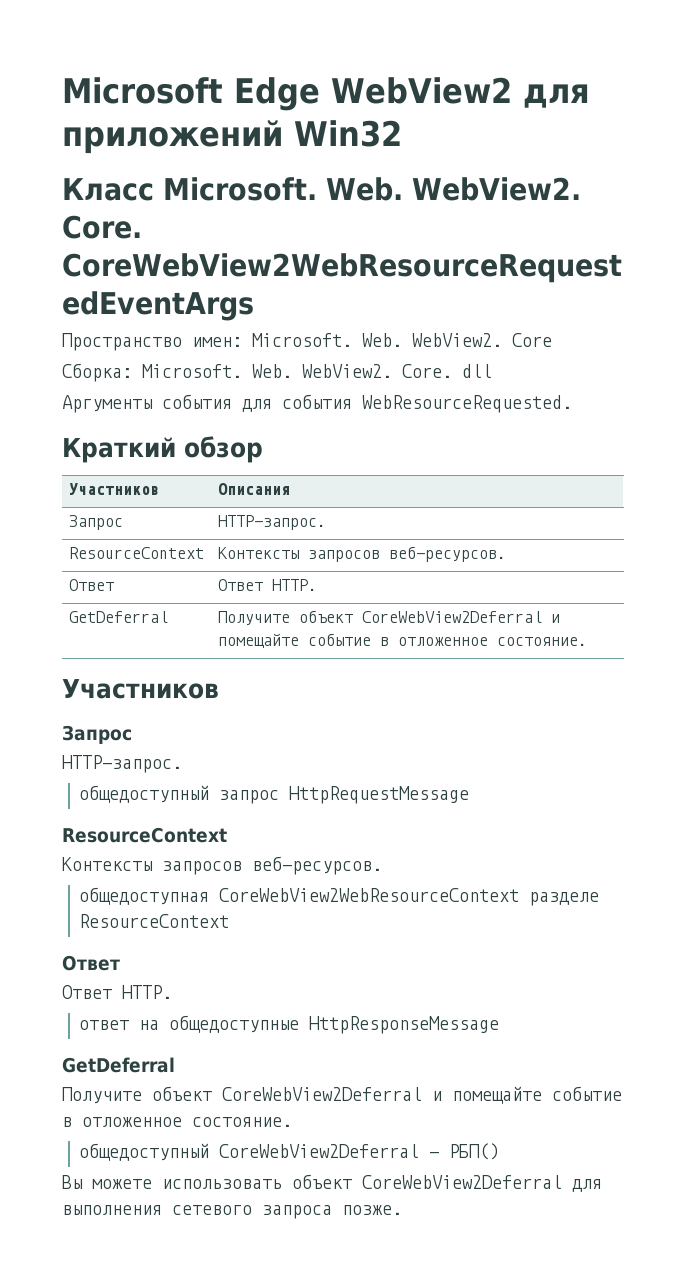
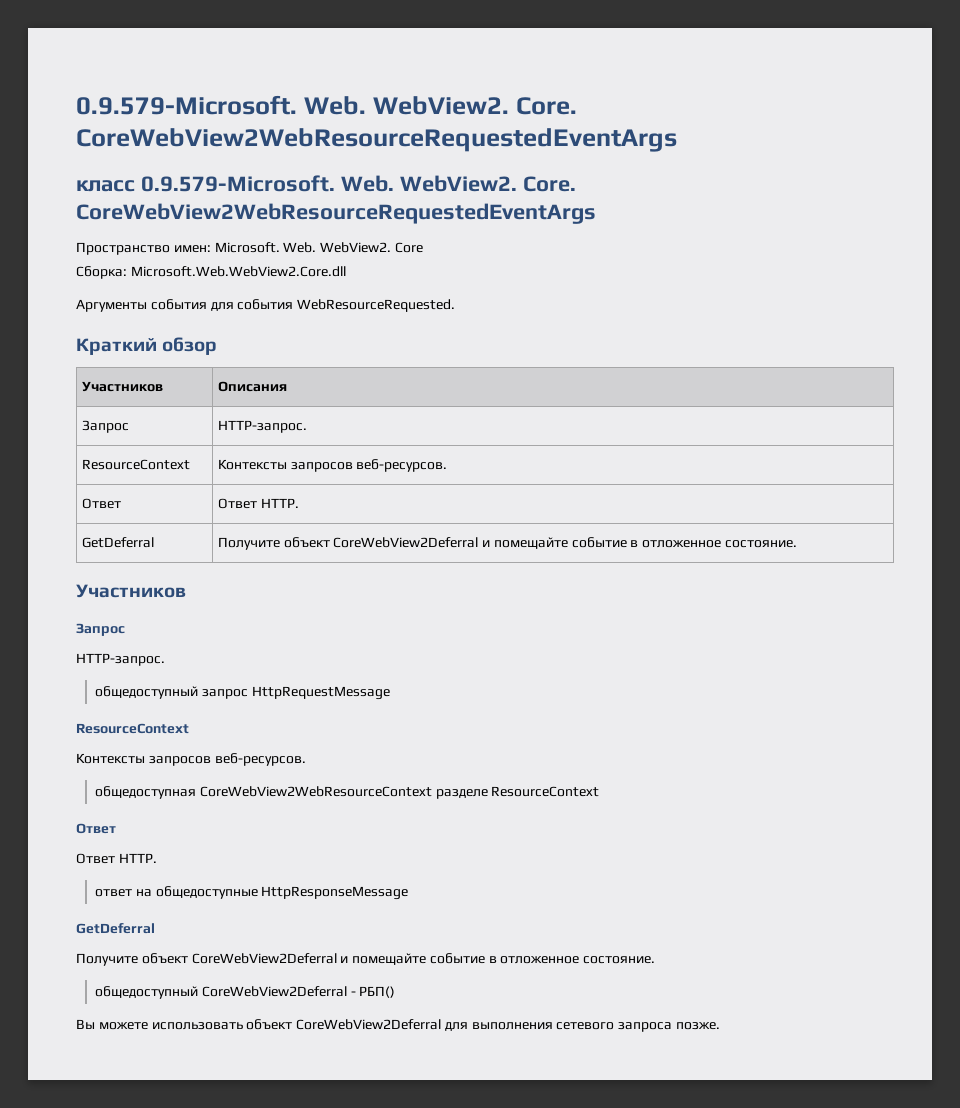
[62,77,590,111] [62,120,402,154] [62,177,317,201] Microsoft Edge WebView2 для приложений Win32 // Класс Microsoft. -> [76,95,577,115] [76,128,677,152] [76,175,335,192] 0.9.579-Microsoft. Web. WebView2. Core. CoreWebView2WebResourceRequestedEventArgs // класс 0.9.579-Microsoft.
[142,364,492,378] Microsoft. Web. WebView2. Core. dll -> [130,266,346,277] Microsoft.Web.WebView2.Core.dll

